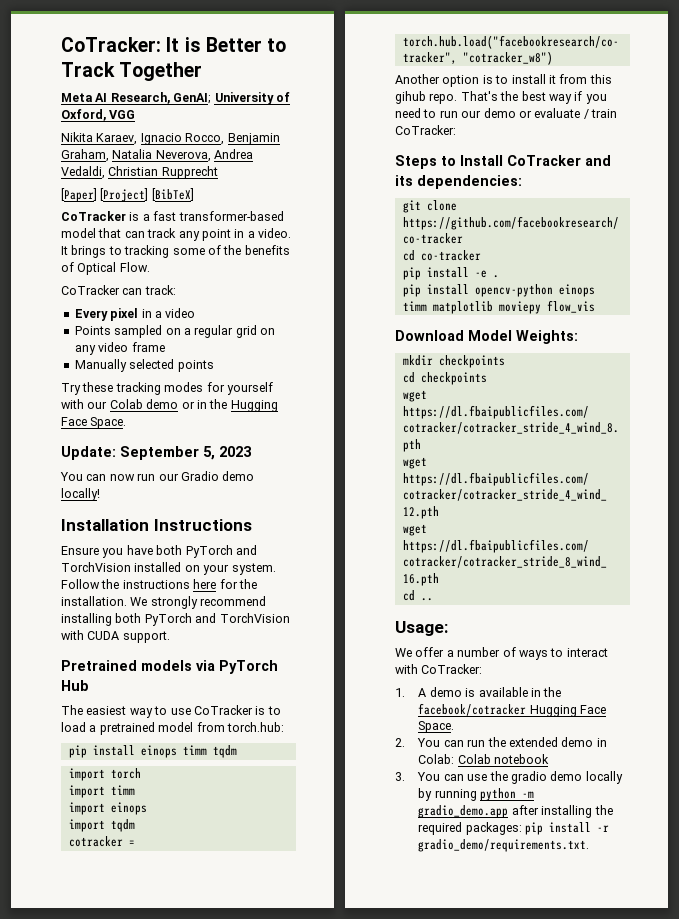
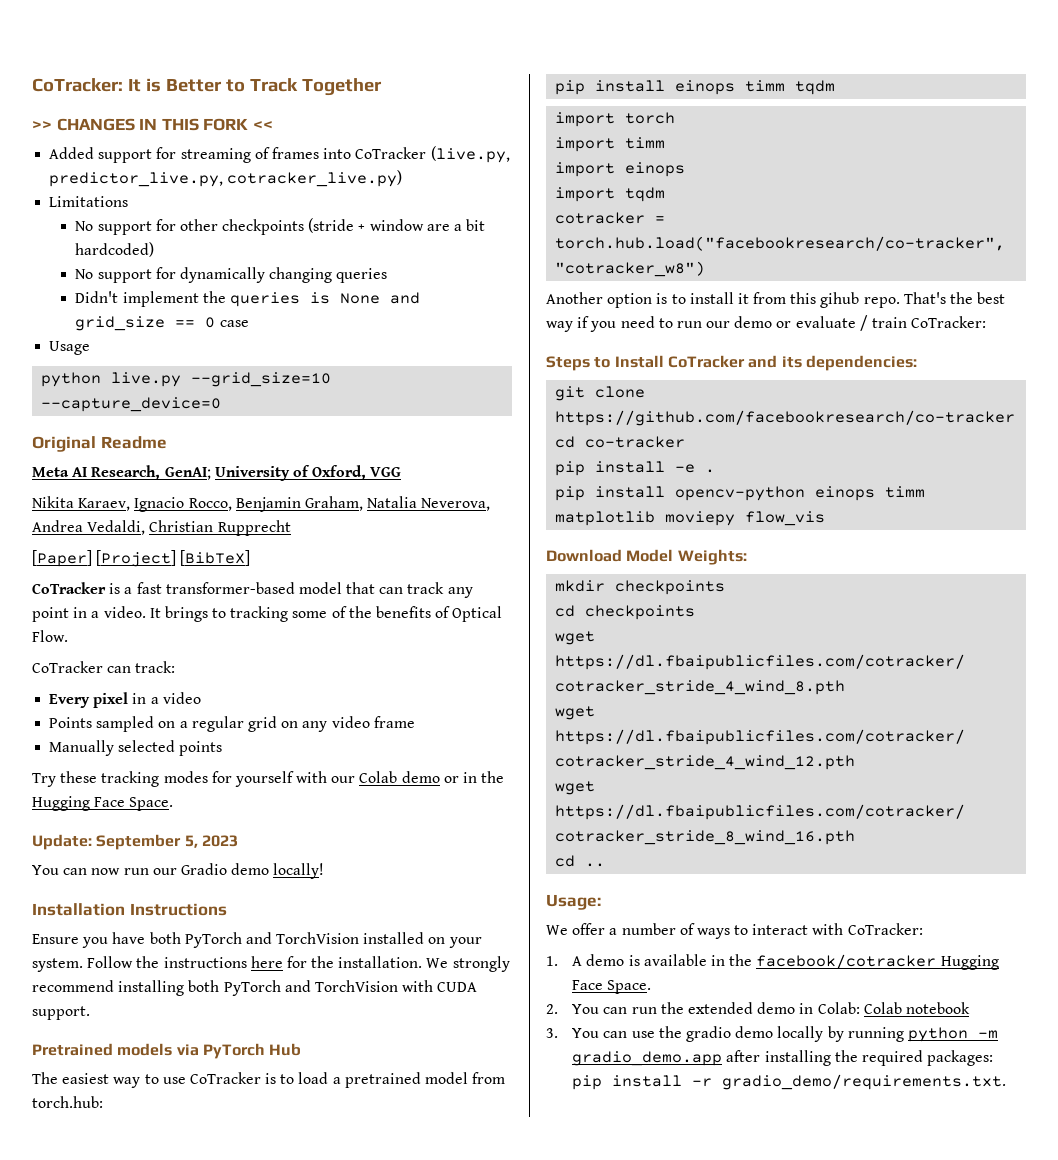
(203, 71) none -> [32,118,273,131] [49,146,510,163] [49,170,403,187] [49,196,129,207] [75,218,486,235] [75,242,155,257] [75,267,388,283] [75,291,420,307] [75,316,249,331] [49,341,91,355] [41,372,332,387] [41,397,222,412] [32,436,167,452] // >> CHANGES IN THIS FORK << // Added support for streaming of frames into CoTracker (live.py, predictor_live.py, cotracker_live.py) // Limitations // No support for other checkpoints (stride + window are a bit hardcoded) // No support for dynamically changing queries // Didn't implement the queries is None and grid_size == 0 case // Usage // python live.py --grid_size=10 --capture_device=0 // Original Readme

